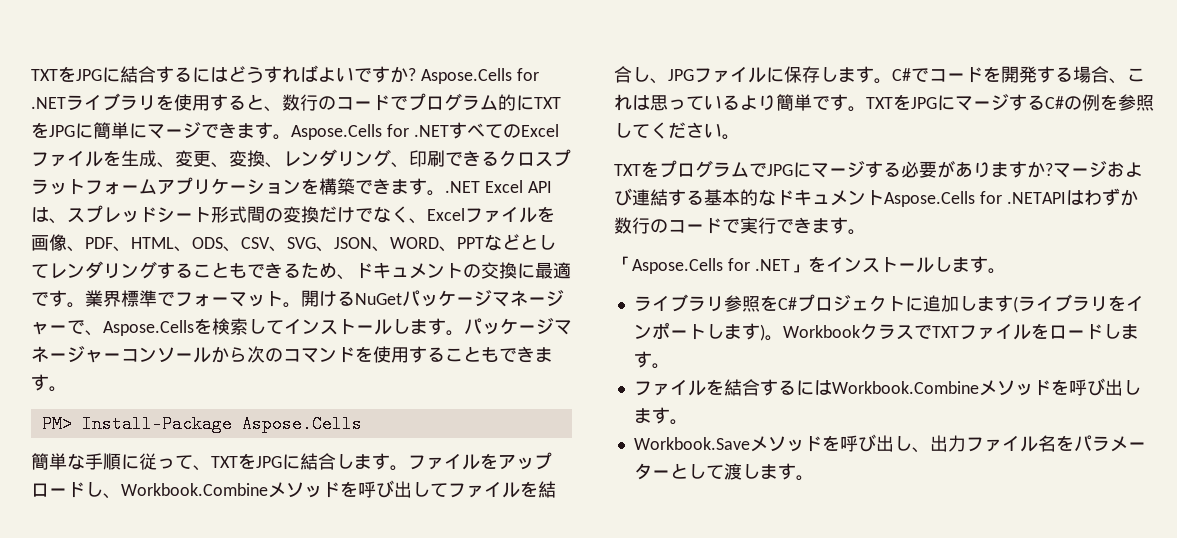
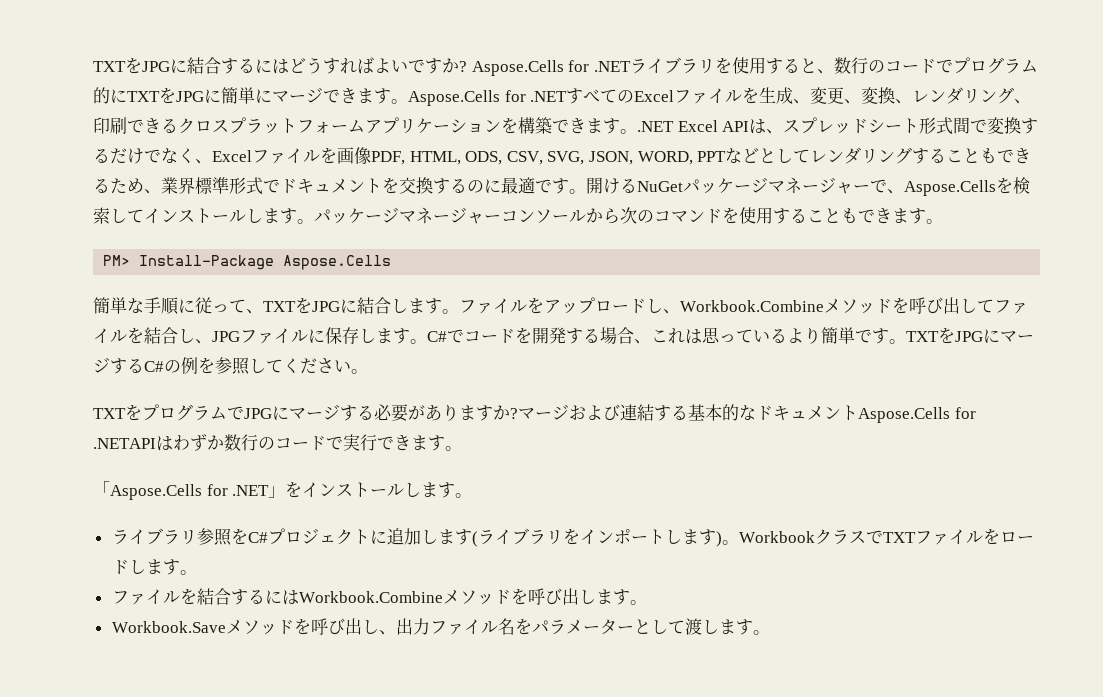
[265,206,319,223] の変換 -> [970,117,1039,134] [93,148,110,163] で変換する
[67,237,457,252] 、PDF、HTML、ODS、CSV、SVG、JSON、WORD、 -> [371,151,693,165] PDF, HTML, ODS, CSV, SVG, JSON, WORD,
[355,262,571,279] [31,290,283,308] ドキュメントの交換に最適です。業界標準でフォーマット -> [161,177,569,195] 業界標準形式でドキュメントを交換するのに最適です

